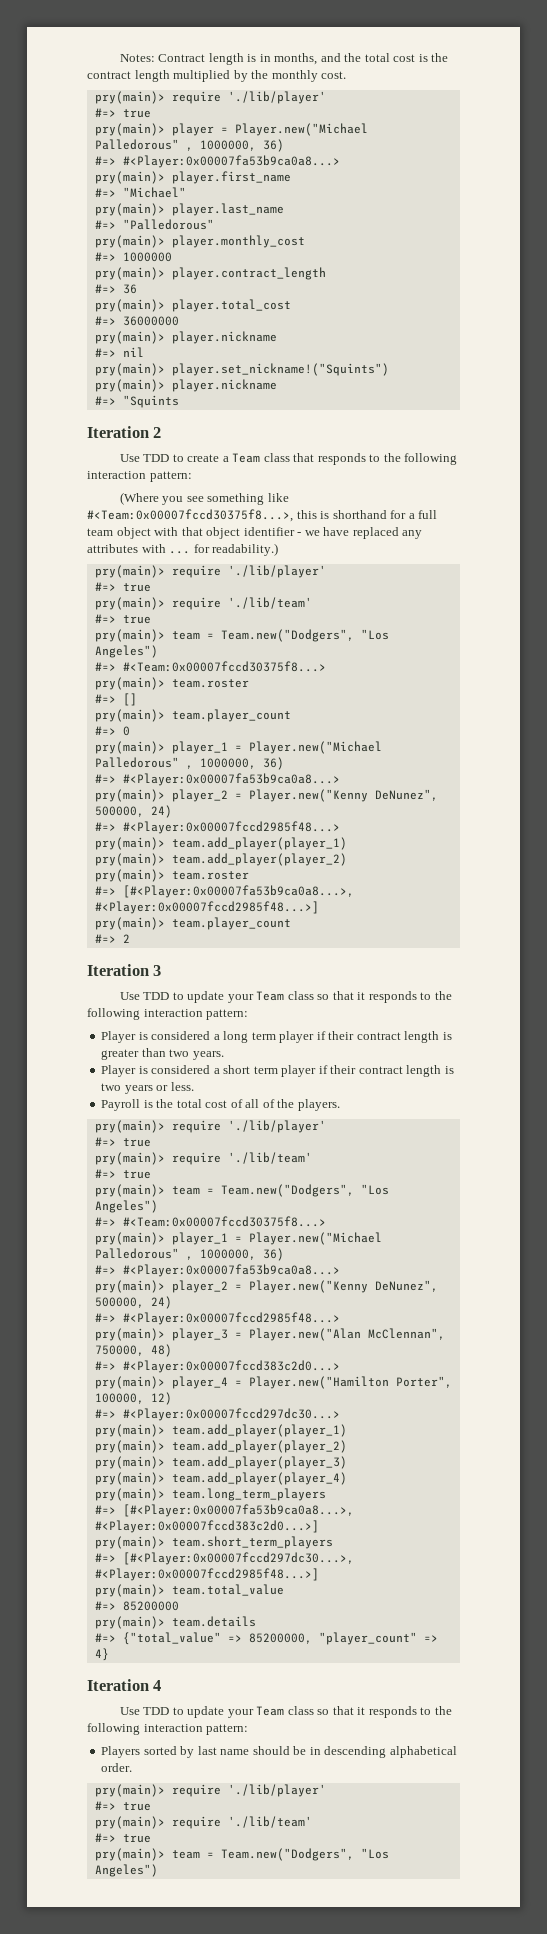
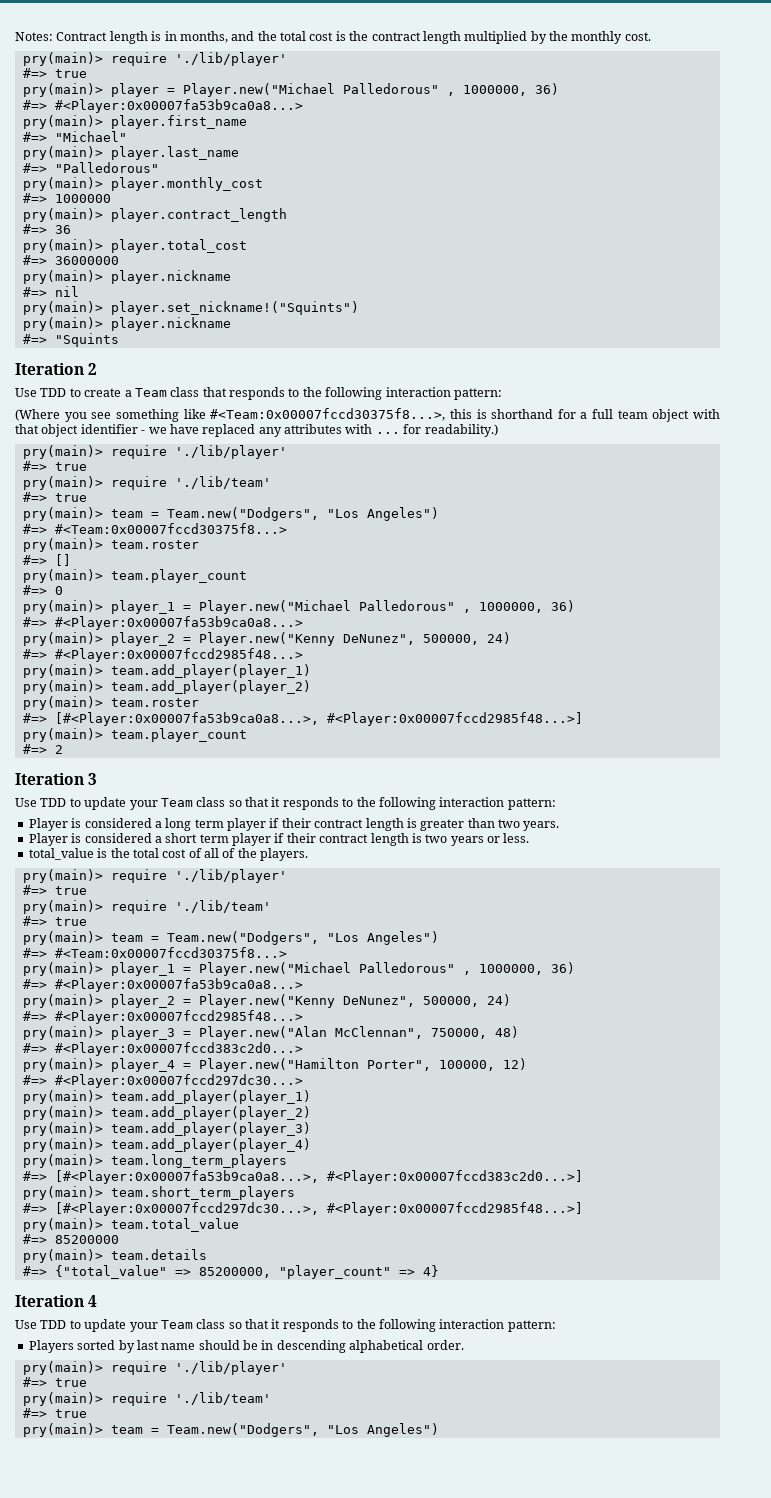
[101,1099,141,1111] Payroll -> [28,848,94,860] total_value

